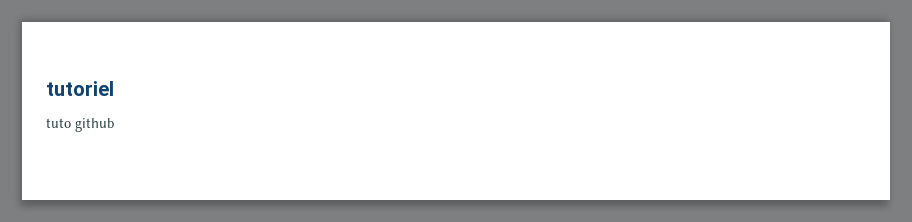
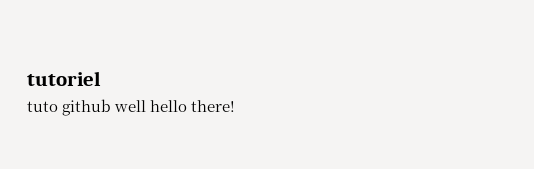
(114, 125) none -> [114,100,236,112] well hello there!

